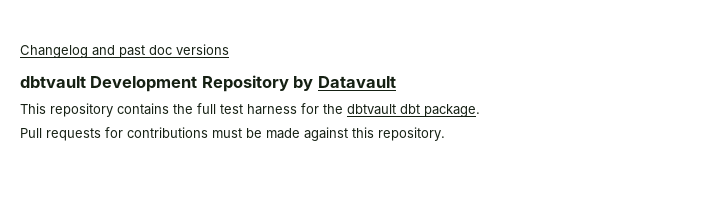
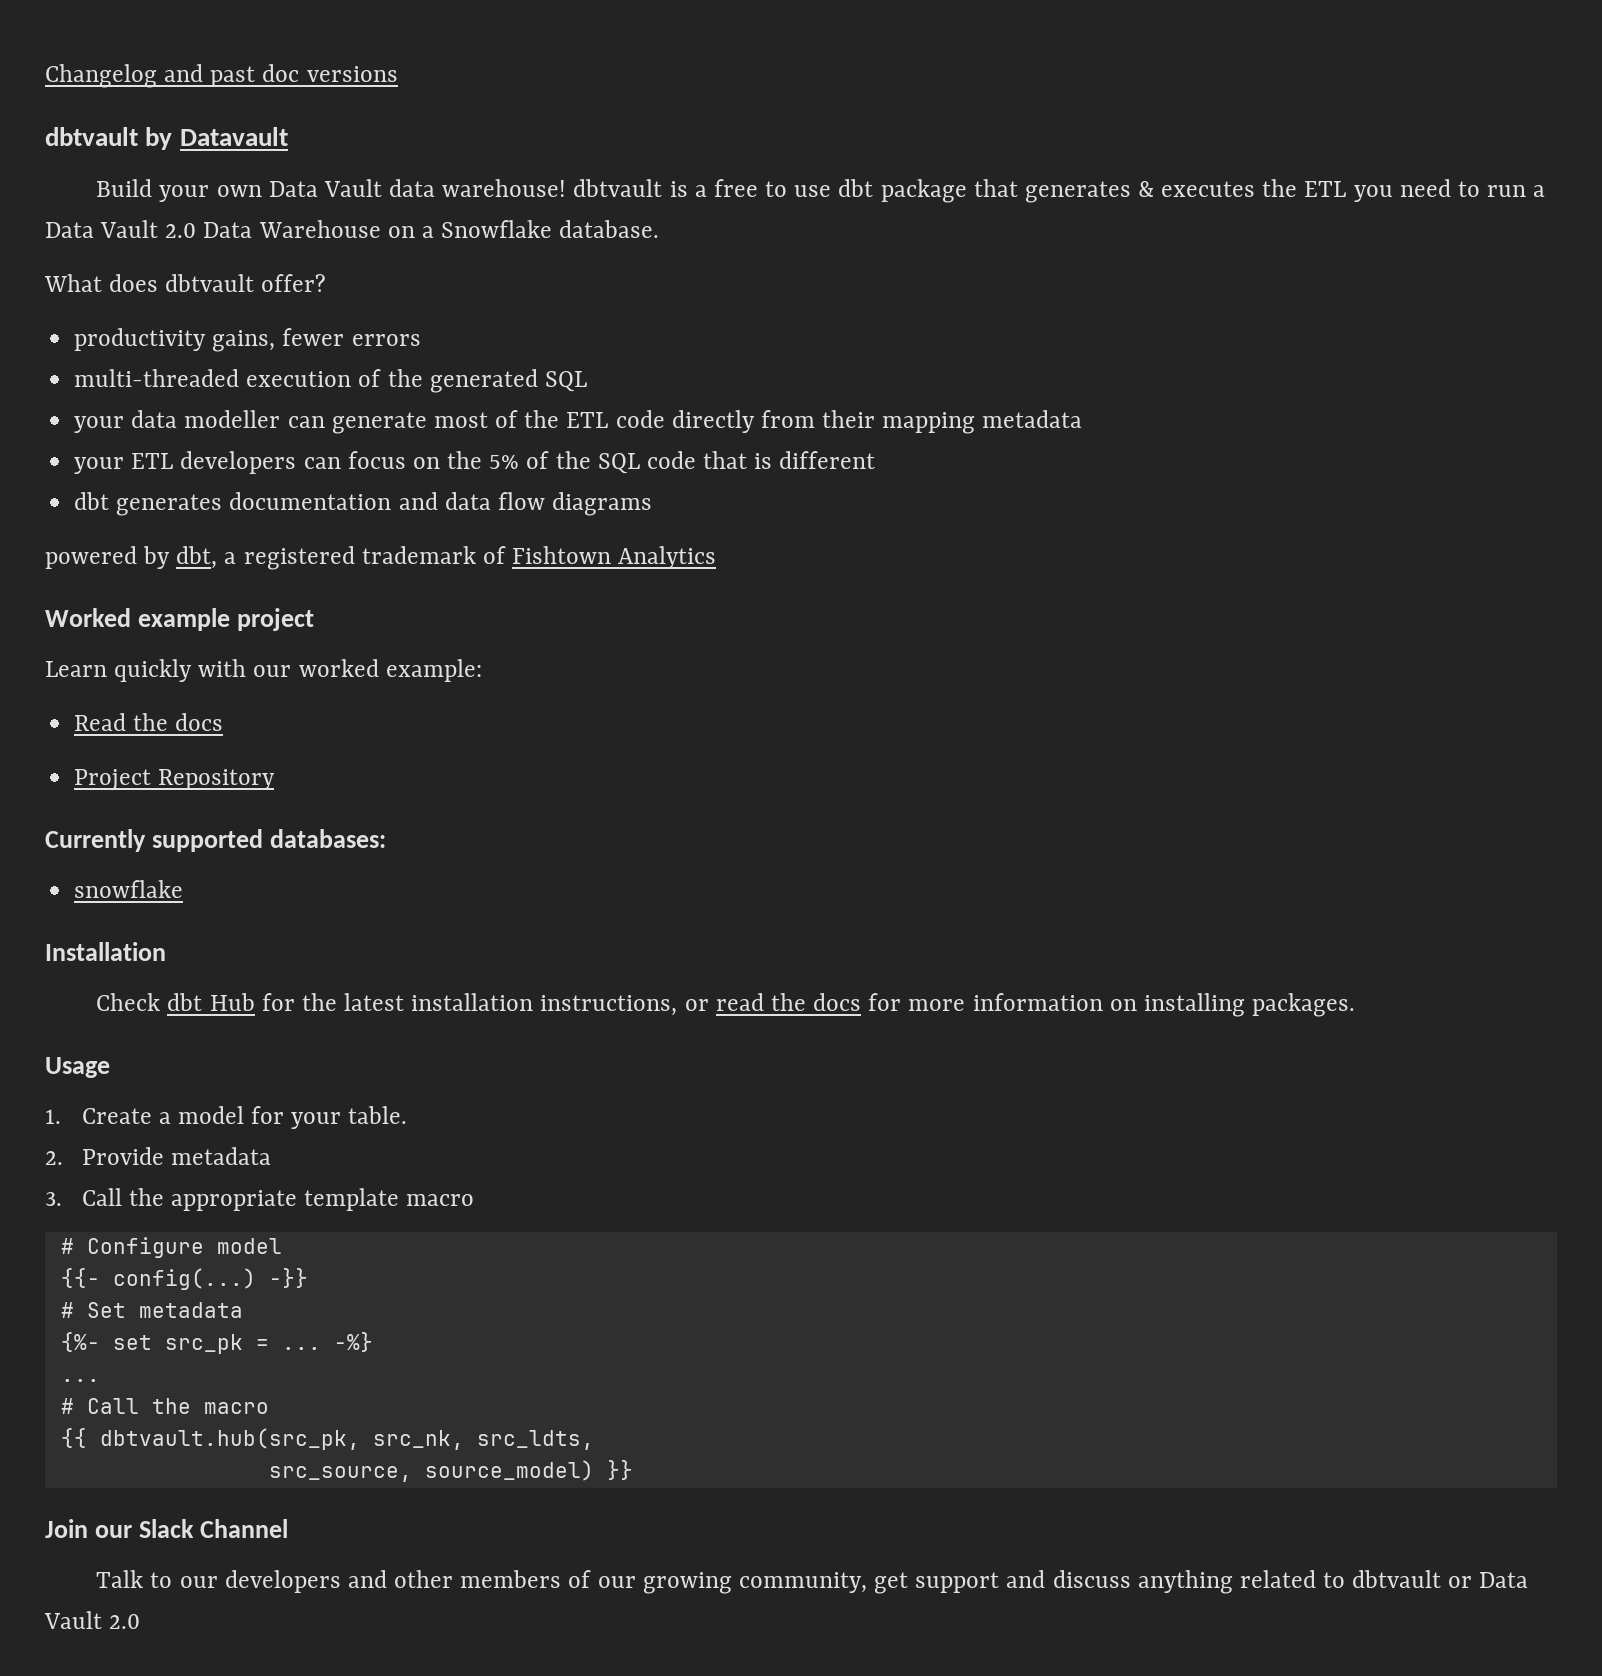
[90,75,289,92] Development Repository -> (138, 136) none
[20,103,480,117] [20,127,445,141] This repository contains the full test harness for the dbtvault dbt package. // Pull requests for contributions must be made against this repository. -> [96,179,1546,203] [45,220,660,238] [44,274,327,292] [74,328,421,352] [74,369,587,393] [74,410,1083,434] [74,451,876,474] [74,492,653,516] [45,546,717,570] [45,608,314,631] [45,659,482,682] [74,713,224,731] [74,769,276,791] [45,829,386,852] [74,880,184,898] [45,942,166,961] [96,993,1355,1017] [45,1057,110,1078] [45,1106,408,1129] [45,1147,271,1165] [45,1188,475,1211] [60,1237,282,1258] [60,1268,308,1290] [60,1302,243,1318] [60,1332,373,1354] [60,1379,100,1382] [60,1398,269,1414] [60,1428,594,1450] [268,1460,633,1482] [45,1519,288,1538] [96,1570,1529,1594] [44,1611,141,1629] Build your own Data Vault data warehouse! dbtvault is a free to use dbt package that generates & executes the ETL you need to run a Data Vault 2.0 Data Warehouse on a Snowflake database. // What does dbtvault offer? // productivity gains, fewer errors // multi-threaded execution of the generated SQL // your data modeller can generate most of the ETL code directly from their mapping metadata // your ETL developers can focus on the 5% of the SQL code that is different // dbt generates documentation and data flow diagrams // powered by dbt, a registered trademark of Fishtown Analytics // Worked example project // Learn quickly with our worked example: // Read the docs // Project Repository // Currently supported databases: // snowflake // Installation // Check dbt Hub for the latest installation instructions, or read the docs for more information on installing packages. // Usage // 1. Create a model for your table. // 2. Provide metadata // 3. Call the appropriate template macro // # Configure model // {{- config(...) -}} // # Set metadata // {%- set src_pk = ... -%} // ... // # Call the macro // {{ dbtvault.hub(src_pk, src_nk, src_ldts, // src_source, source_model) }} // Join our Slack Channel // Talk to our developers and other members of our growing community, get support and discuss anything related to dbtvault or Data Vault 2.0

